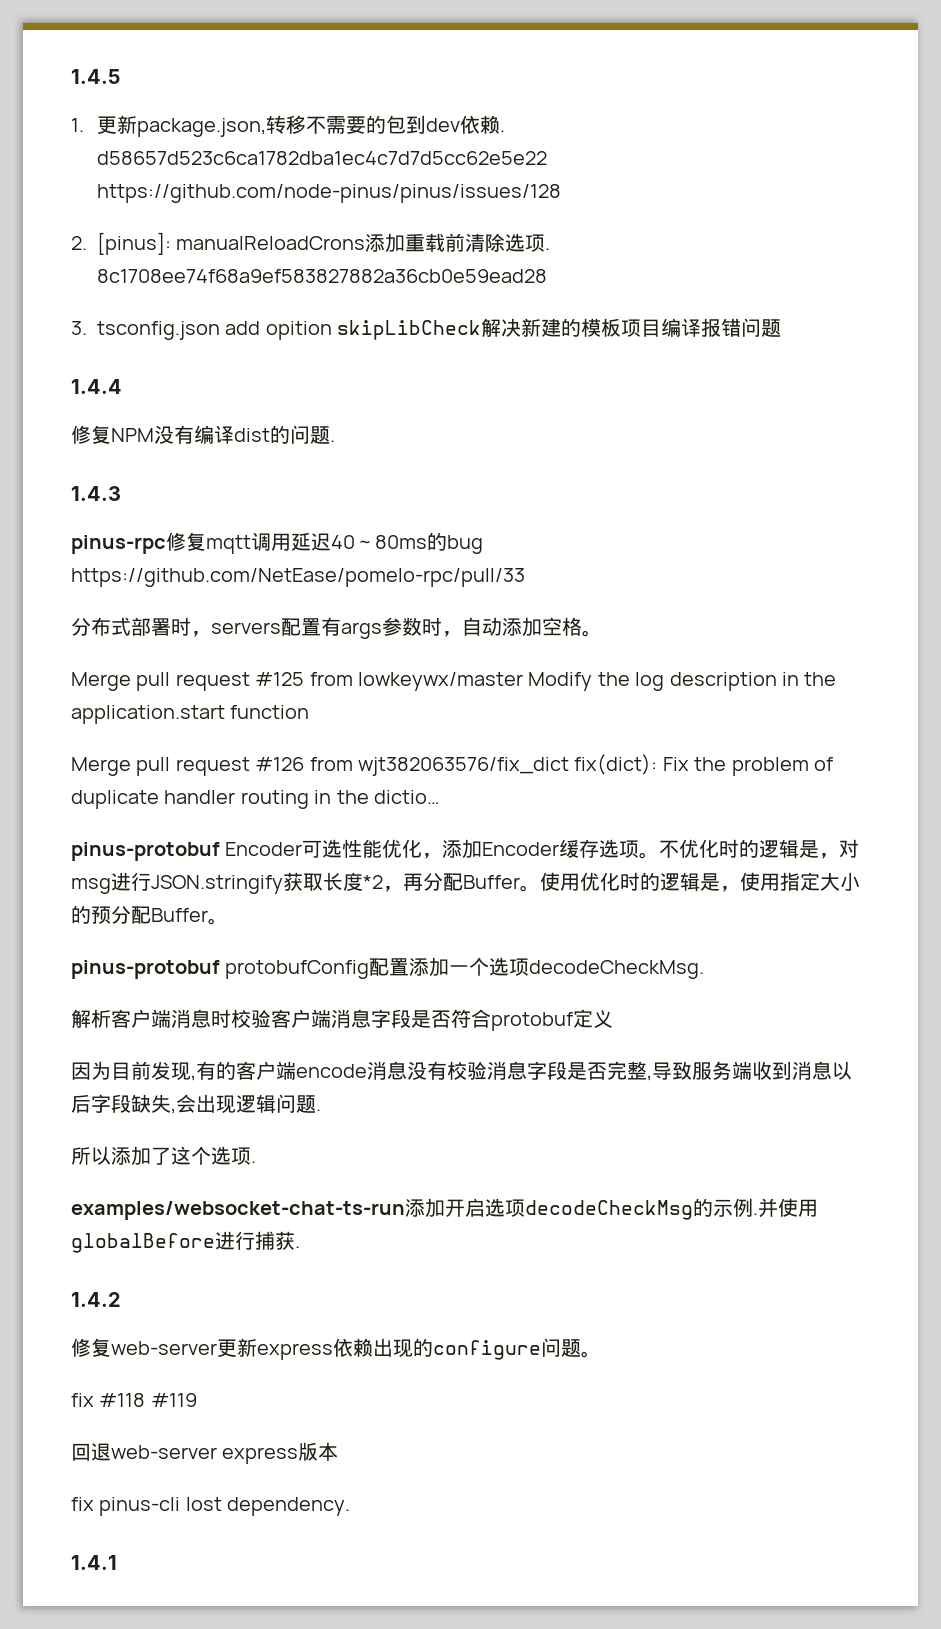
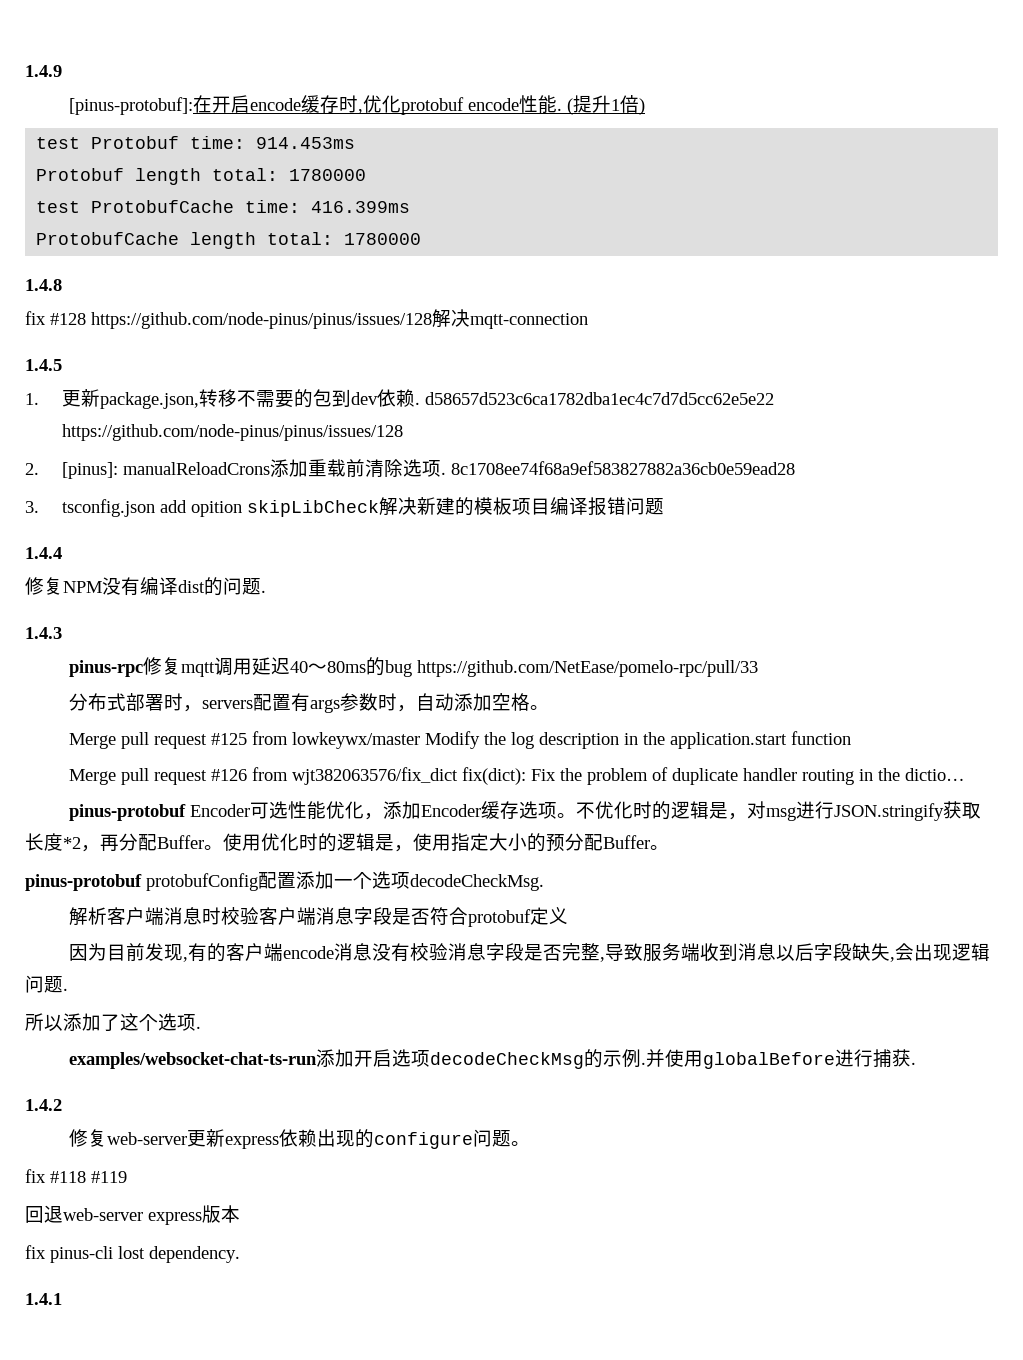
(71, 76) none -> [25,65,62,77] [68,95,645,115] [36,136,356,149] [36,168,367,185] [36,200,411,213] [36,232,422,249] [25,279,62,291] [25,309,588,329] 1.4.9 // [pinus-protobuf]:在开启encode缓存时,优化protobuf encode性能. (提升1倍) // test Protobuf time: 914.453ms // Protobuf length total: 1780000 // test ProtobufCache time: 416.399ms // ProtobufCache length total: 1780000 // 1.4.8 // fix #128 https://github.com/node-pinus/pinus/issues/128解决mqtt-connection //

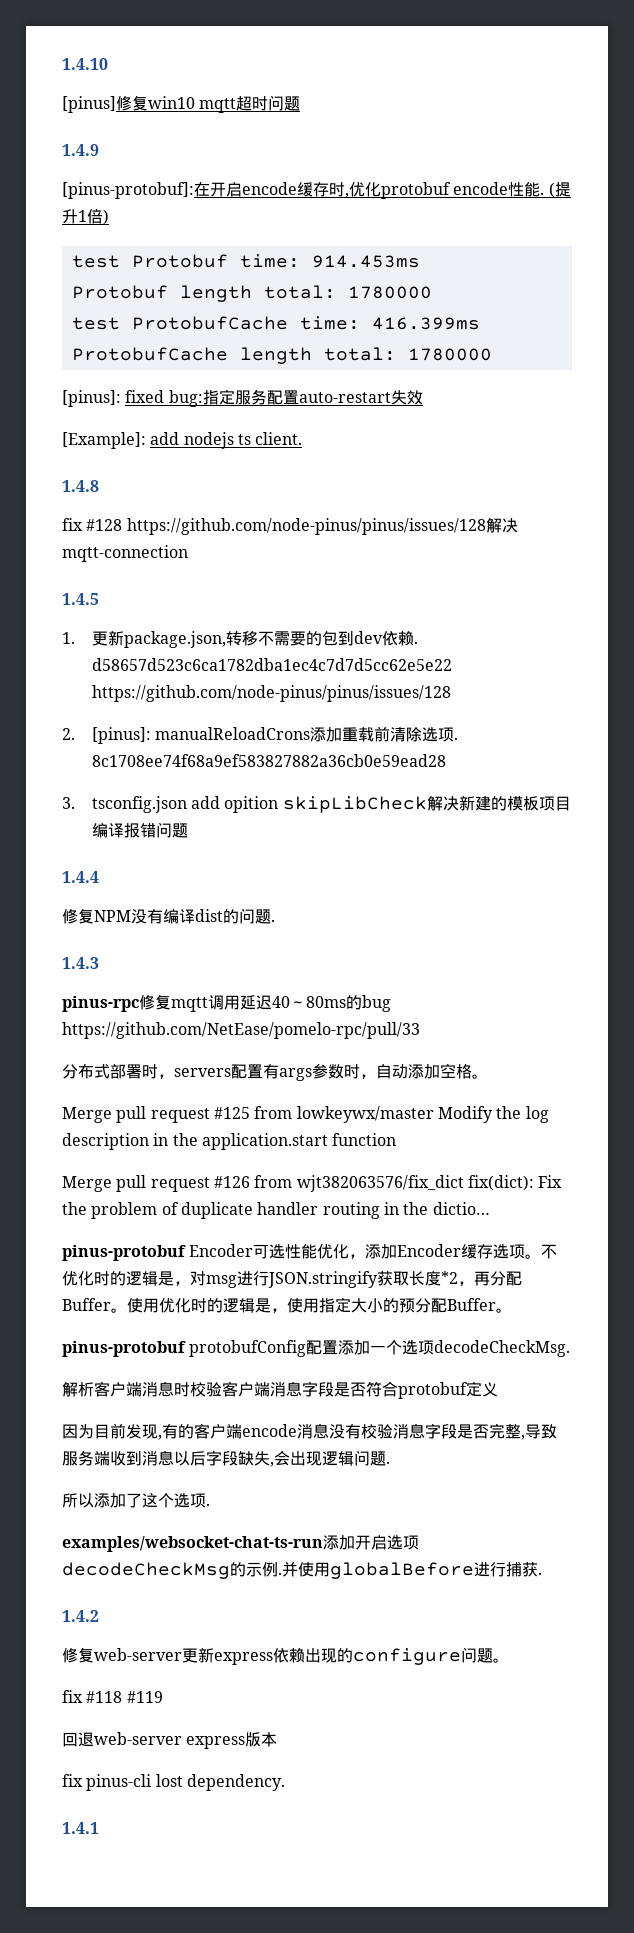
(25, 71) none -> [62,58,108,70] [62,95,301,113] 1.4.10 // [pinus]修复win10 mqtt超时问题 //
(422, 239) none -> [62,389,423,407] [62,432,303,449] // [pinus]: fixed bug:指定服务配置auto-restart失效 // [Example]: add nodejs ts client.

